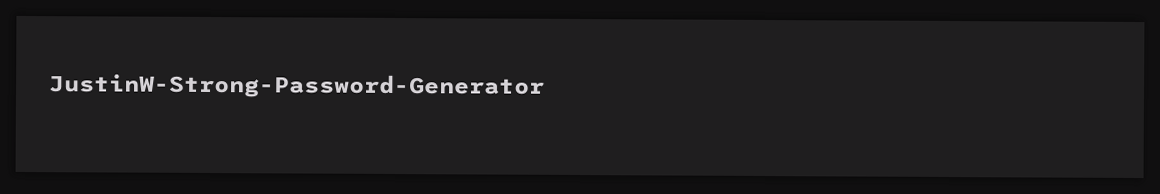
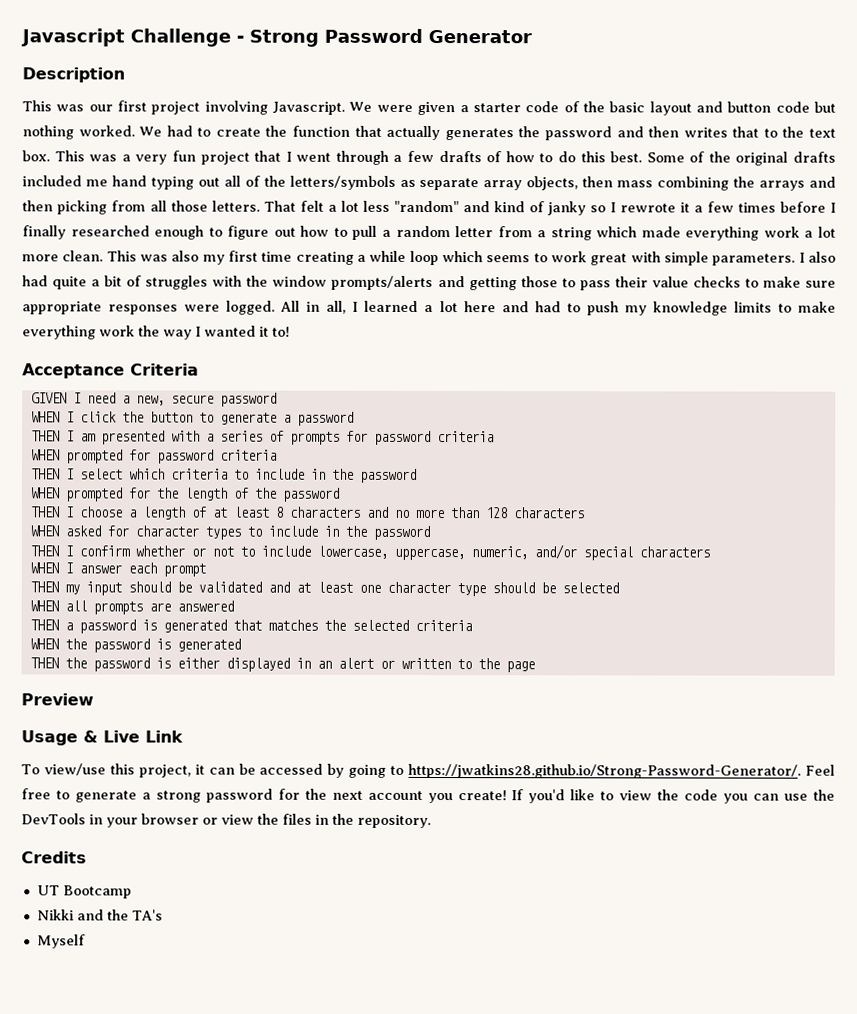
[48,73,545,99] JustinW-Strong-Password-Generator -> [20,28,532,47] [22,67,125,83] [22,100,837,116] [22,125,836,141] [22,150,837,166] [22,175,837,191] [22,200,836,216] [22,225,836,241] [22,250,837,266] [22,275,836,291] [22,300,836,316] [22,325,290,340] [22,363,199,379] [30,392,277,407] [30,411,354,426] [30,430,494,446] [30,449,277,464] [30,468,417,483] [30,487,340,502] [29,506,584,520] [29,525,430,541] [29,544,710,561] [29,562,206,577] [29,581,619,597] [29,600,234,615] [29,619,472,634] [29,638,241,653] [29,657,535,673] [21,693,94,706] [21,730,183,746] [21,763,835,779] [21,788,836,804] [21,813,431,829] [21,851,87,864] [36,885,132,899] [36,909,163,921] [36,934,86,949] Javascript Challenge - Strong Password Generator // Description // This was our first project involving Javascript. We were given a starter code of the basic layout and button code but nothing worked. We had to create the function that actually generates the password and then writes that to the text box. This was a very fun project that I went through a few drafts of how to do this best. Some of the original drafts included me hand typing out all of the letters/symbols as separate array objects, then mass combining the arrays and then picking from all those letters. That felt a lot less "random" and kind of janky so I rewrote it a few times before I finally researched enough to figure out how to pull a random letter from a string which made everything work a lot more clean. This was also my first time creating a while loop which seems to work great with simple parameters. I also had quite a bit of struggles with the window prompts/alerts and getting those to pass their value checks to make sure appropriate responses were logged. All in all, I learned a lot here and had to push my knowledge limits to make everything work the way I wanted it to! // Acceptance Criteria // GIVEN I need a new, secure password // WHEN I click the button to generate a password // THEN I am presented with a series of prompts for password criteria // WHEN prompted for password criteria // THEN I select which criteria to include in the password // WHEN prompted for the length of the password // THEN I choose a length of at least 8 characters and no more than 128 characters // WHEN asked for character types to include in the password // THEN I confirm whether or not to include lowercase, uppercase, numeric, and/or special characters // WHEN I answer each prompt // THEN my input should be validated and at least one character type should be selected // WHEN all prompts are answered // THEN a password is generated that matches the selected criteria // WHEN the password is generated // THEN the password is either displayed in an alert or written to the page // Preview // Usage & Live Link // To view/use this project, it can be accessed by going to https://jwatkins28.github.io/Strong-Password-Generator/. Feel free to generate a strong password for the next account you create! If you'd like to view the code you can use the DevTools in your browser or view the files in the repository. // Credits // UT Bootcamp // Nikki and the TA's // Myself

